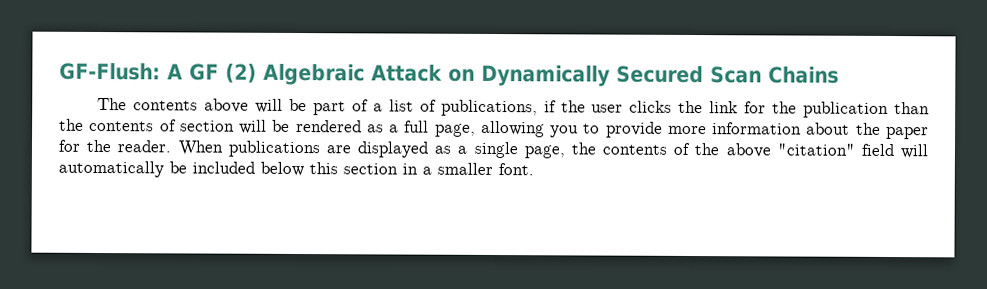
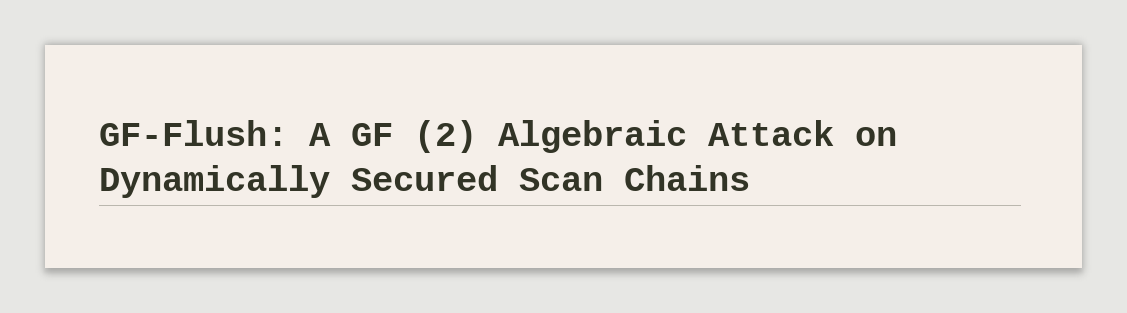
[97,97,930,119] [59,118,930,140] [58,139,929,159] [58,160,534,178] // The contents above will be part of a list of publications, if the user clicks the link for the publication than the contents of section will be rendered as a full page, allowing you to provide more information about the paper for the reader. When publications are displayed as a single page, the contents of the above "citation" field will automatically be included below this section in a smaller font. -> (750, 178) none

